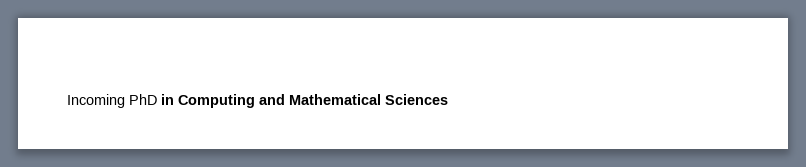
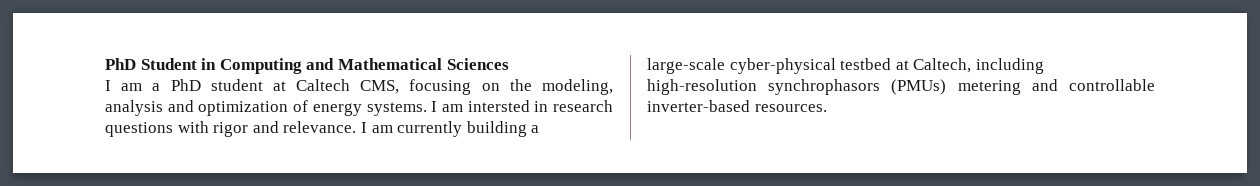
[67,94,157,108] Incoming PhD -> [105,58,197,70] PhD Student
(448, 99) none -> [105,79,613,95] [105,100,613,116] [105,121,540,137] [647,58,1044,74] [647,79,1155,95] [647,100,827,112] // I am a PhD student at Caltech CMS, focusing on the modeling, analysis and optimization of energy systems. I am intersted in research questions with rigor and relevance. I am currently building a large-scale cyber-physical testbed at Caltech, including high-resolution synchrophasors (PMUs) metering and controllable inverter-based resources.

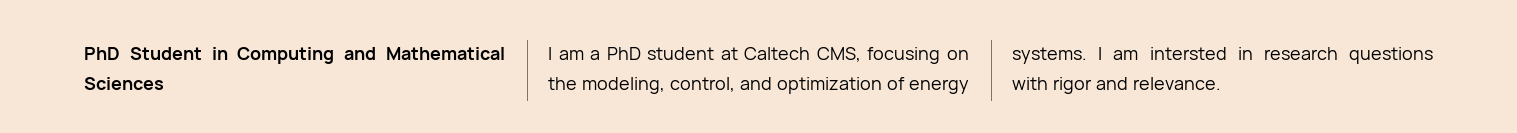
[105,100,163,116] analysis -> [670,77,735,92] control,
[360,121,540,137] [647,58,1044,74] [647,79,1155,95] [647,100,827,112] I am currently building a large-scale cyber-physical testbed at Caltech, including high-resolution synchrophasors (PMUs) metering and controllable inverter-based resources. -> (1221, 83) none

